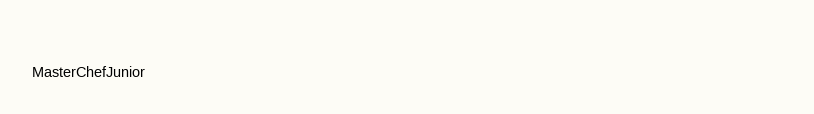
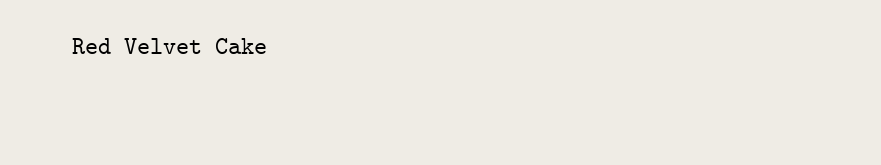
[32,66,145,77] MasterChefJunior -> [72,38,267,54] Red Velvet Cake

